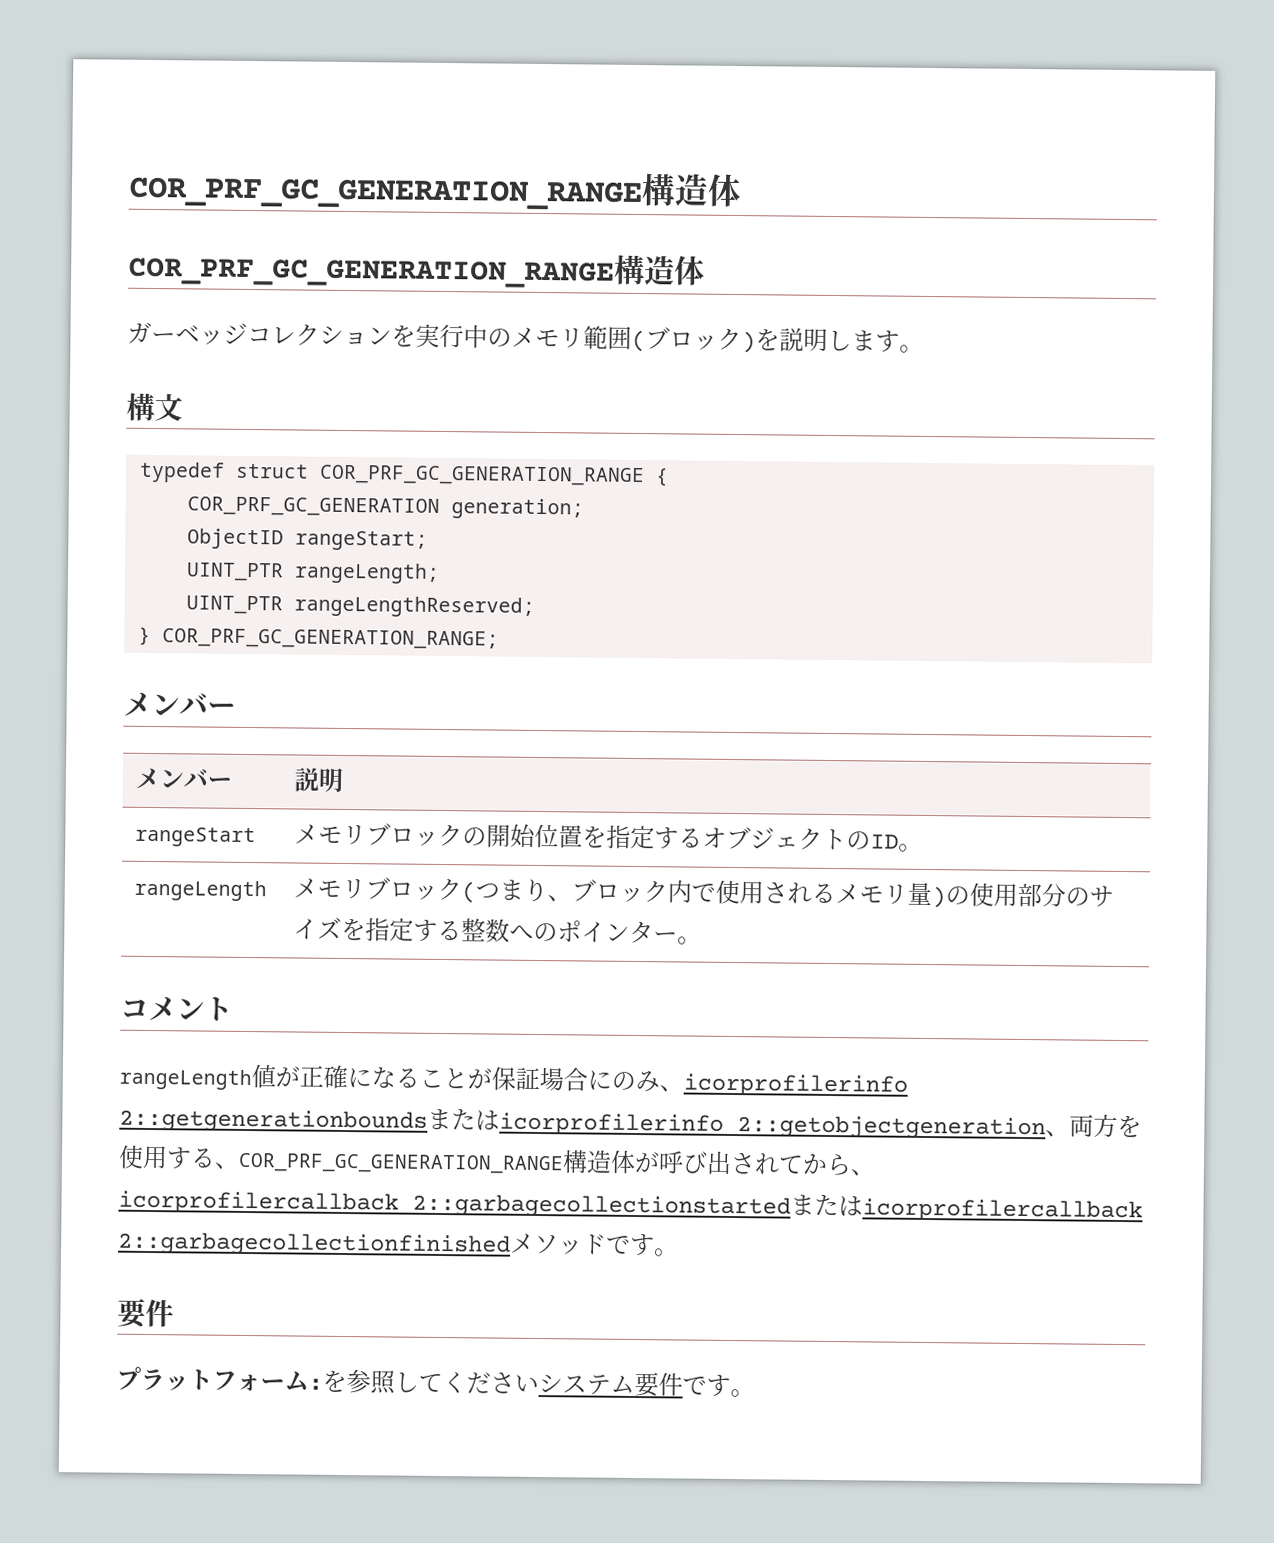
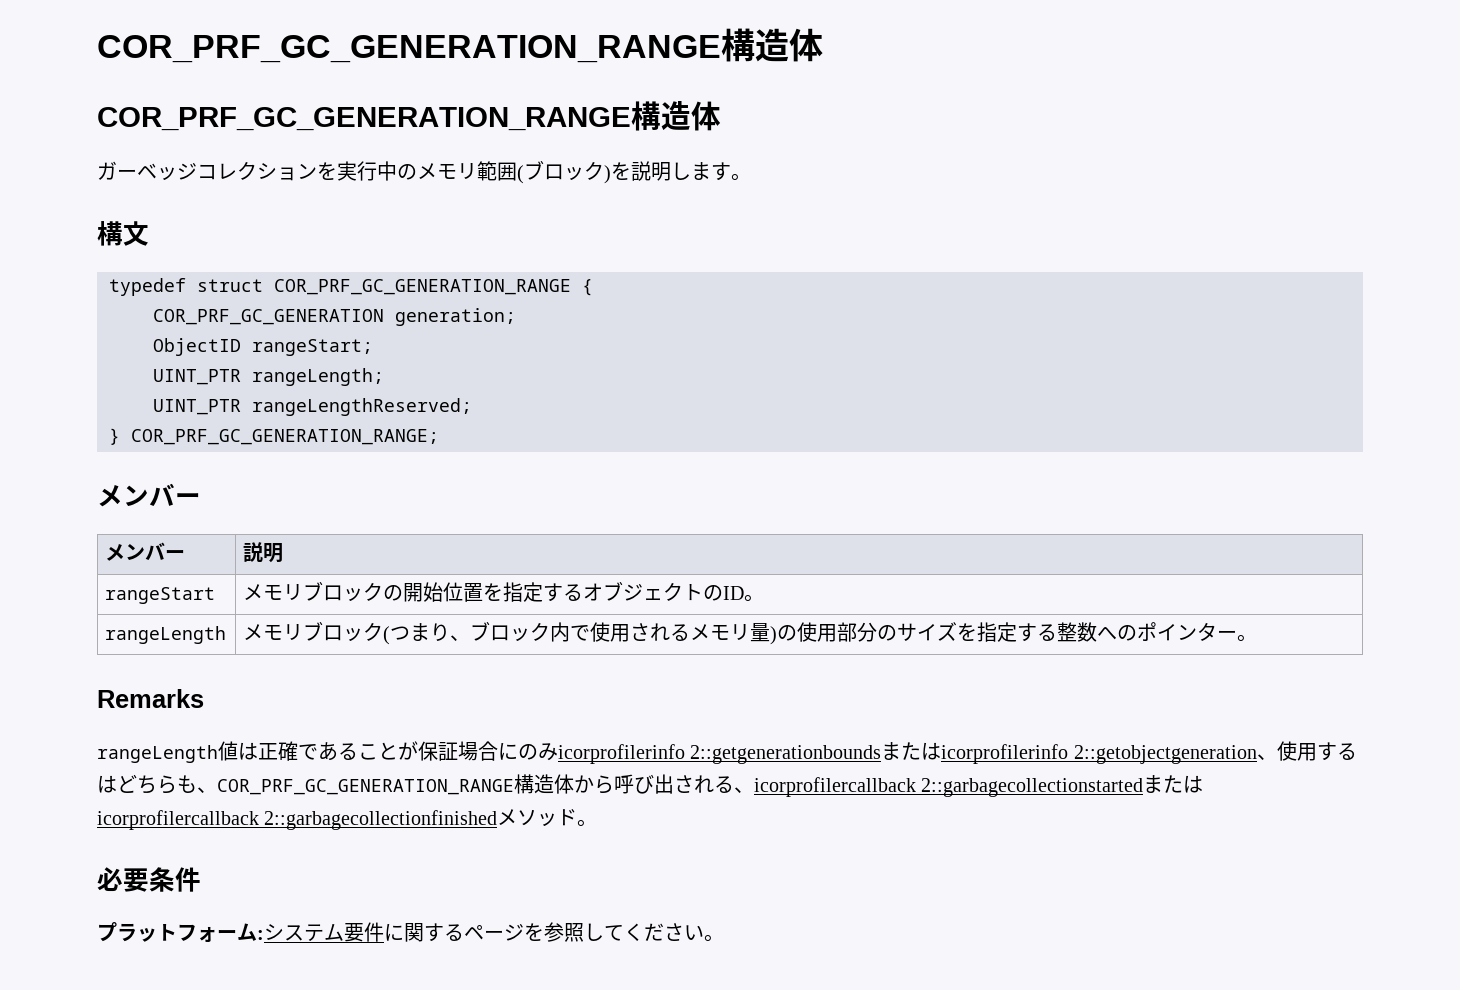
[120,996,233,1021] コメント -> [97,689,204,708] Remarks
[275,1064,396,1090] が正確にな -> [238,741,338,761] は正確であ
[659,1085,684,1092] 、 -> (558, 752) none
[1069,1113,1142,1138] 両方を -> (1277, 757) none
(216, 1157) none -> [97,774,197,794] はどちらも
[634,1152,660,1174] が -> [574,775,614,794] から
[778,1153,852,1176] てから -> [714,776,734,793] る
[606,1233,679,1257] [117,1298,147,1328] です。 // 要 -> [577,819,598,827] [97,867,175,892] 。 // 必要条
(323, 1384) none -> [264,922,524,942] システム要件に関するページ
[538,1372,731,1398] システム要件です -> (704, 932) none

